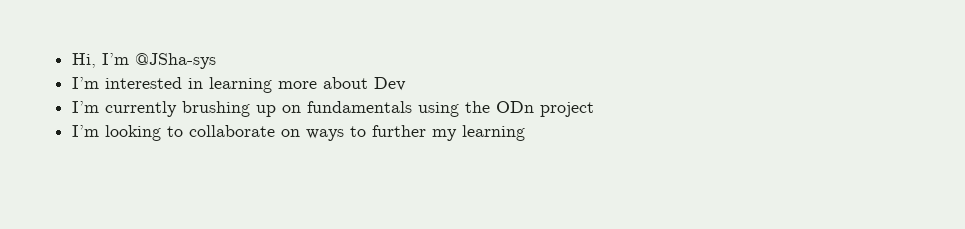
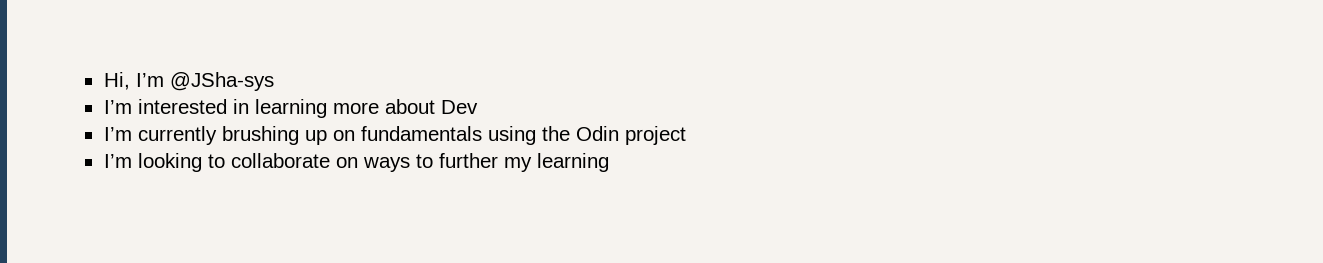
[496,101,535,113] ODn -> [575,126,619,141] Odin

